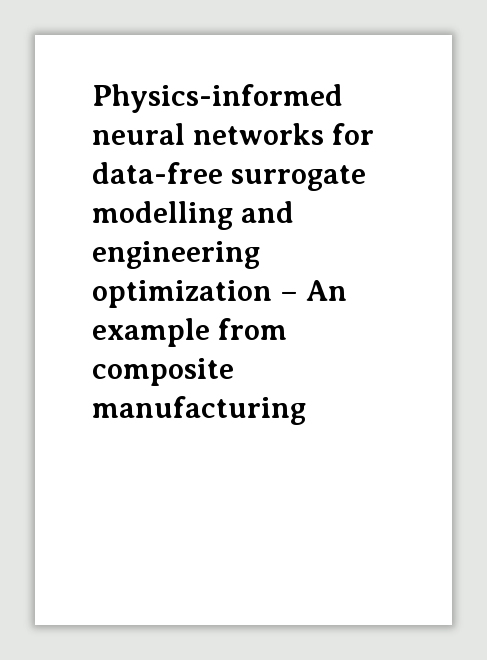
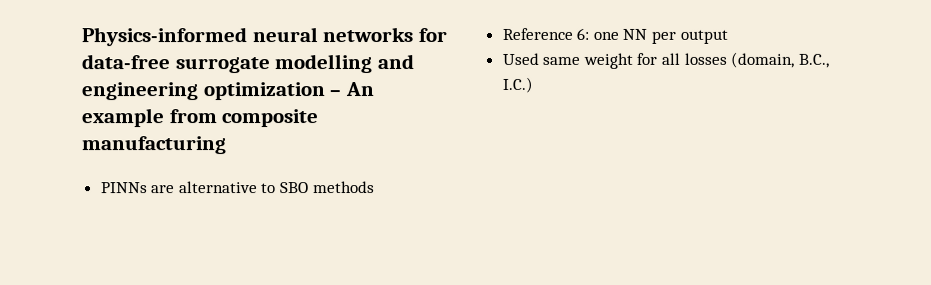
(306, 410) none -> [100,181,375,194] [501,27,728,44] [501,51,829,69] [501,76,533,93] // PINNs are alternative to SBO methods // Reference 6: one NN per output // Used same weight for all losses (domain, B.C., I.C.)

